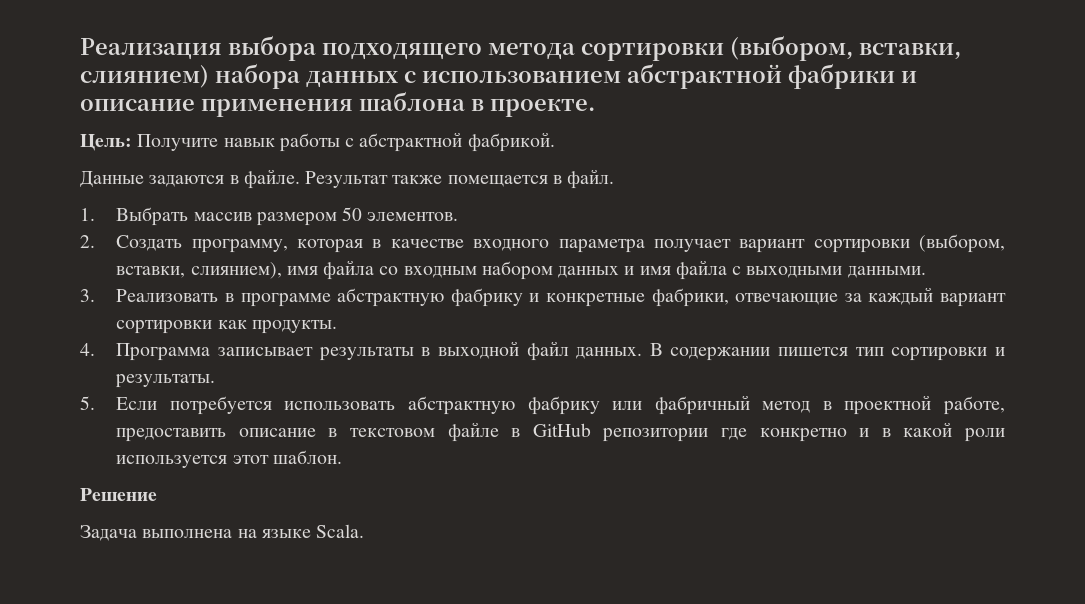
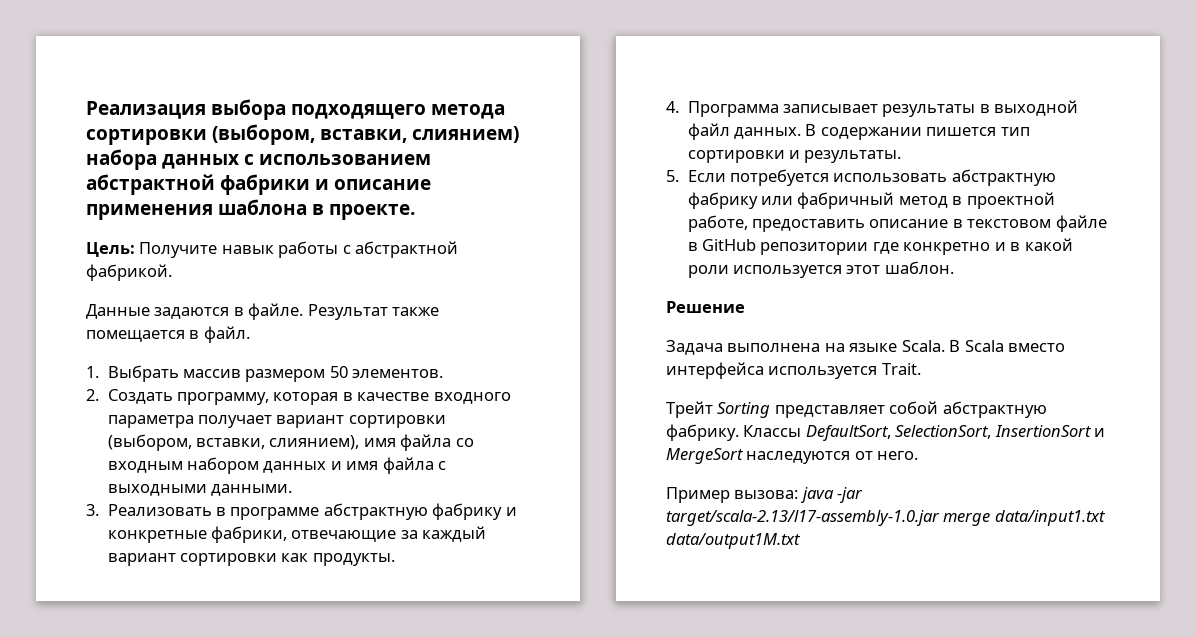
(365, 531) none -> [949,340,1066,352] [666,362,921,379] [666,401,1047,418] [666,424,1106,441] [666,448,919,464] [666,487,864,503] [666,510,1105,526] [666,533,800,549] В Scala вместо интерфейса используется Trait. // Трейт Sorting представляет собой абстрактную фабрику. Классы DefaultSort, SelectionSort, InsertionSort и MergeSort наследуются от него. // Пример вызова: java -jar target/scala-2.13/l17-assembly-1.0.jar merge data/input1.txt data/output1M.txt

